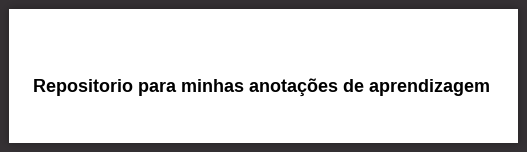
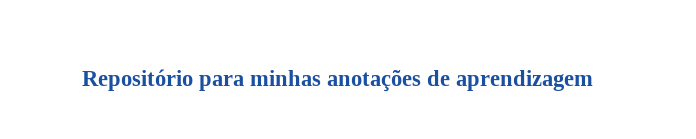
[33,79,133,96] Repositorio -> [82,69,193,91] Repositório

